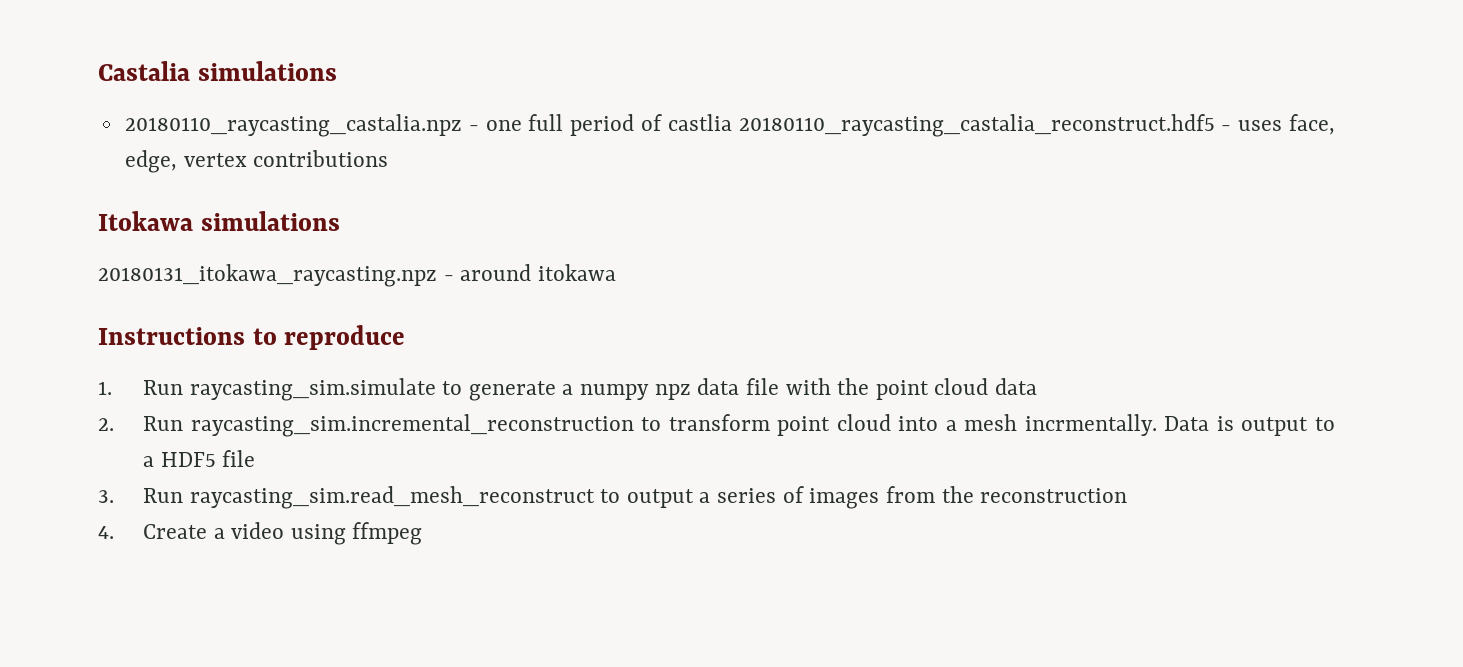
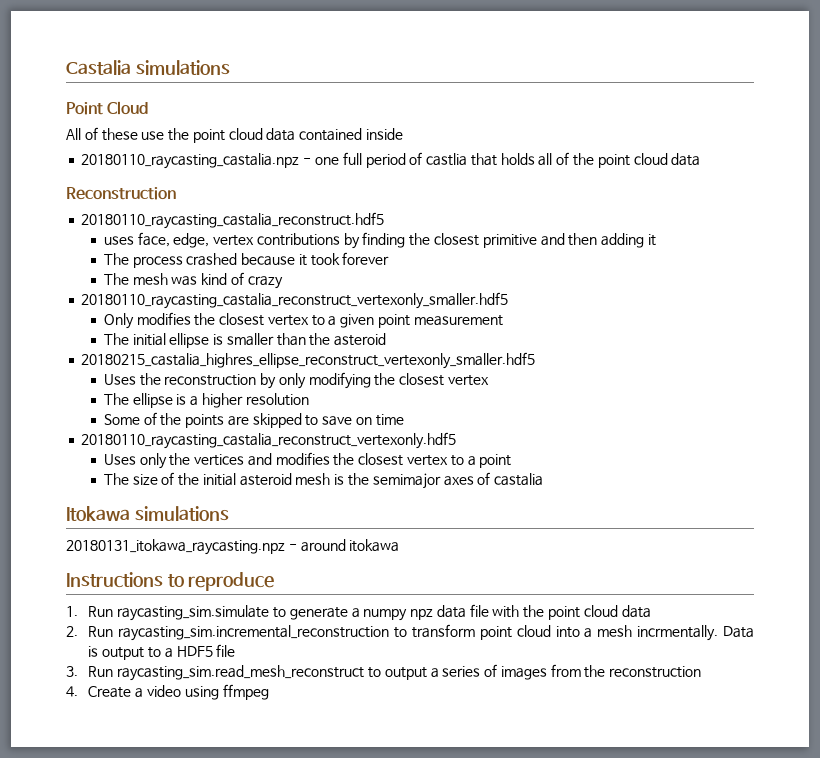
(337, 71) none -> [66,101,149,115] [66,127,404,143] // Point Cloud // All of these use the point cloud data contained inside
(732, 122) none -> [470,152,701,168] [66,187,176,200] that holds all of the point cloud data // Reconstruction //
[1221,125,1232,131] - -> (385, 220) //
(389, 158) none -> [343,232,656,249] [103,252,390,268] [103,272,283,289] [81,292,509,309] [103,312,503,329] [103,333,387,348] [81,352,536,369] [103,372,490,389] [103,393,309,408] [103,412,404,428] [81,432,457,449] [103,452,512,469] [103,472,544,489] by finding the closest primitive and then adding it // The process crashed because it took forever // The mesh was kind of crazy // 20180110_raycasting_castalia_reconstruct_vertexonly_smaller.hdf5 // Only modifies the closest vertex to a given point measurement // The initial ellipse is smaller than the asteroid // 20180215_castalia_highres_ellipse_reconstruct_vertexonly_smaller.hdf5 // Uses the reconstruction by only modifying the closest vertex // The ellipse is a higher resolution // Some of the points are skipped to save on time // 20180110_raycasting_castalia_reconstruct_vertexonly.hdf5 // Uses only the vertices and modifies the closest vertex to a point // The size of the initial asteroid mesh is the semimajor axes of castalia

